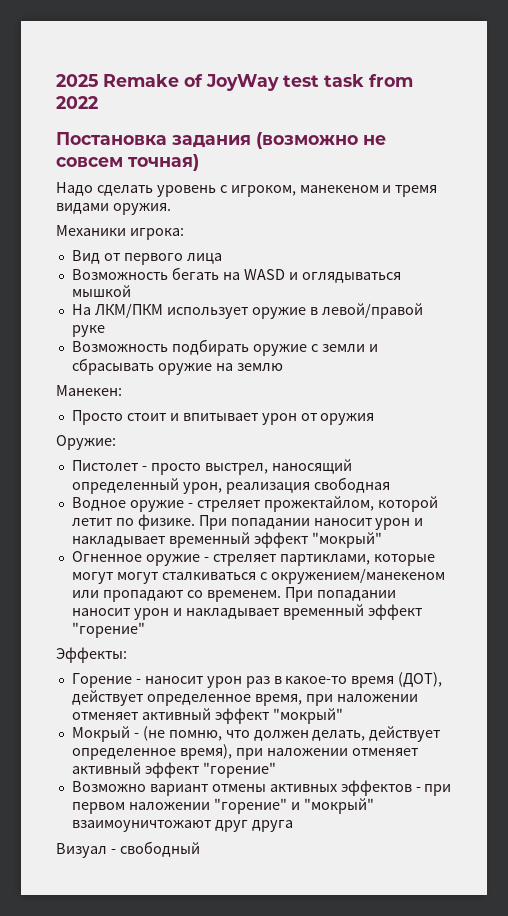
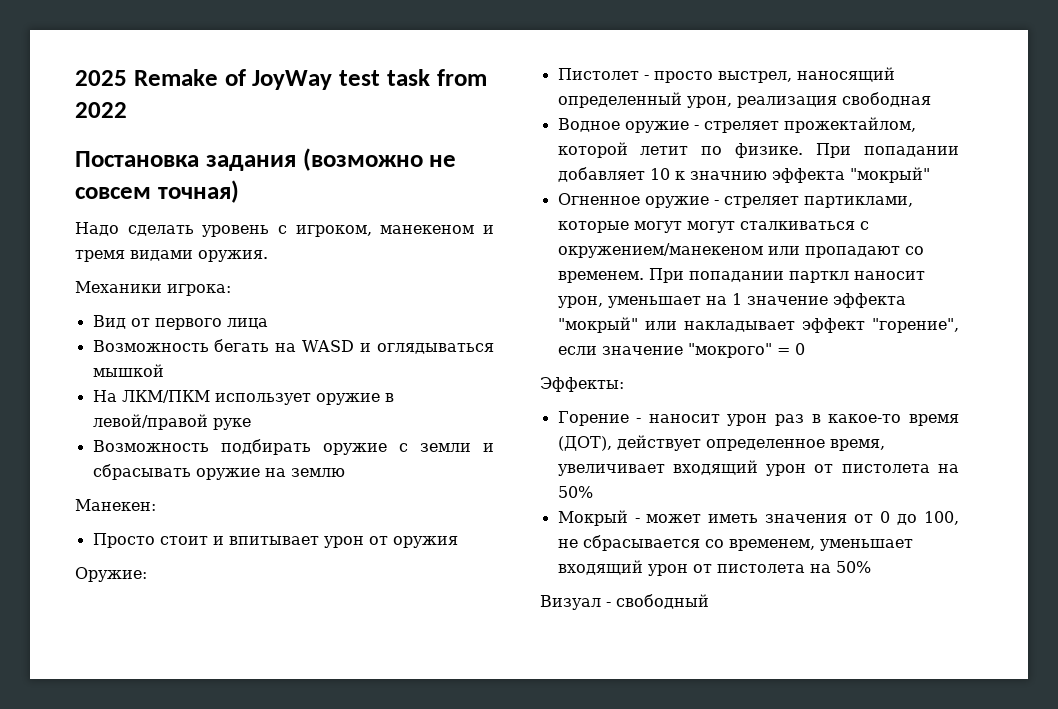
[313,518,424,530] [71,532,309,548] наносит урон и накладывает временный эффект -> [557,167,845,183] добавляет 10 к значнию эффекта
[71,604,423,620] [71,622,145,638] наносит урон и накладывает временный эффект "горение" -> [788,271,925,283] [557,293,906,308] [557,317,959,333] [557,343,805,358] парткл наносит урон, уменьшает на 1 значение эффекта "мокрый" или накладывает эффект "горение", если значение "мокрого" = 0
[305,694,418,706] [71,708,343,724] [71,726,442,742] [71,744,419,760] [71,762,276,778] [71,780,452,796] [71,798,374,814] [71,820,293,832] при наложении отменяет активный эффект "мокрый" // Мокрый - (не помню, что должен делать, действует определенное время), при наложении отменяет активный эффект "горение" // Возможно вариант отмены активных эффектов - при первом наложении "горение" и "мокрый" взаимоуничтожают друг друга -> [557,460,959,476] [557,486,593,498] [557,510,959,526] [557,535,913,551] [557,560,871,576] увеличивает входящий урон от пистолета на 50% // Мокрый - может иметь значения от 0 до 100, не сбрасывается со временем, уменьшает входящий урон от пистолета на 50%

